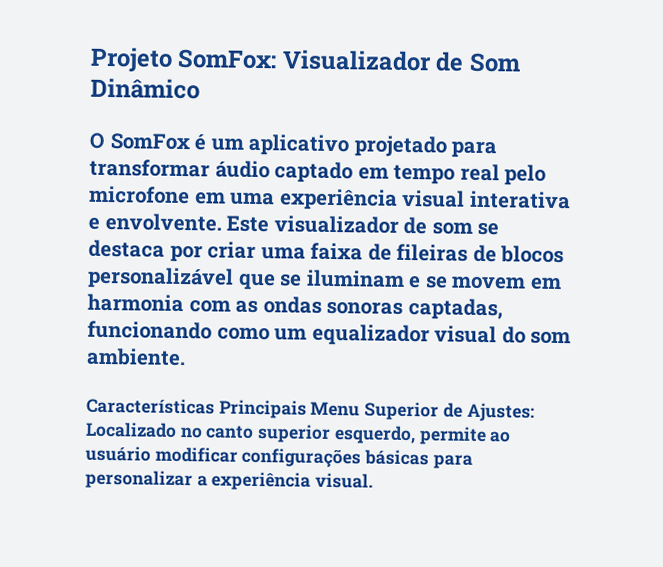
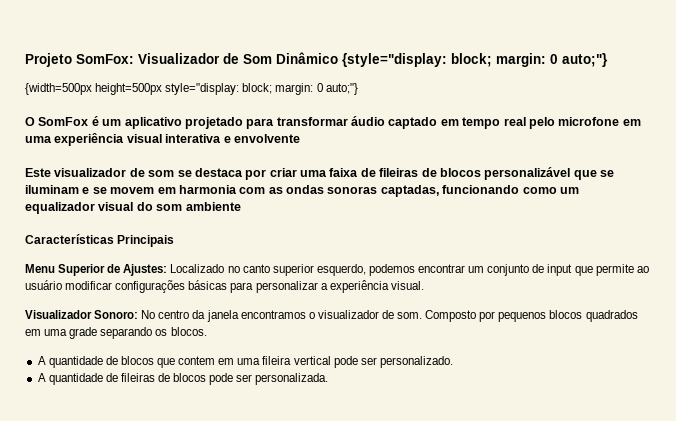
(200, 88) none -> [342,53,608,67] [25,83,358,95] {style="display: block; margin: 0 auto;"} // {width=500px height=500px style="display: block; margin: 0 auto;"}
[104,212,222,232] envolvente. -> [233,134,300,143] envolvente //
[86,347,186,367] ambiente. -> [185,202,241,211] ambiente
(307, 409) none -> (175, 241) //
(416, 435) none -> [368,264,593,276] podemos encontrar um conjunto de input que
(374, 480) none -> [25,310,638,322] [25,327,207,339] [37,356,453,368] [37,373,329,385] // Visualizador Sonoro: No centro da janela encontramos o visualizador de som. Composto por pequenos blocos quadrados em uma grade separando os blocos. // A quantidade de blocos que contem em uma fileira vertical pode ser personalizado. // A quantidade de fileiras de blocos pode ser personalizada.

